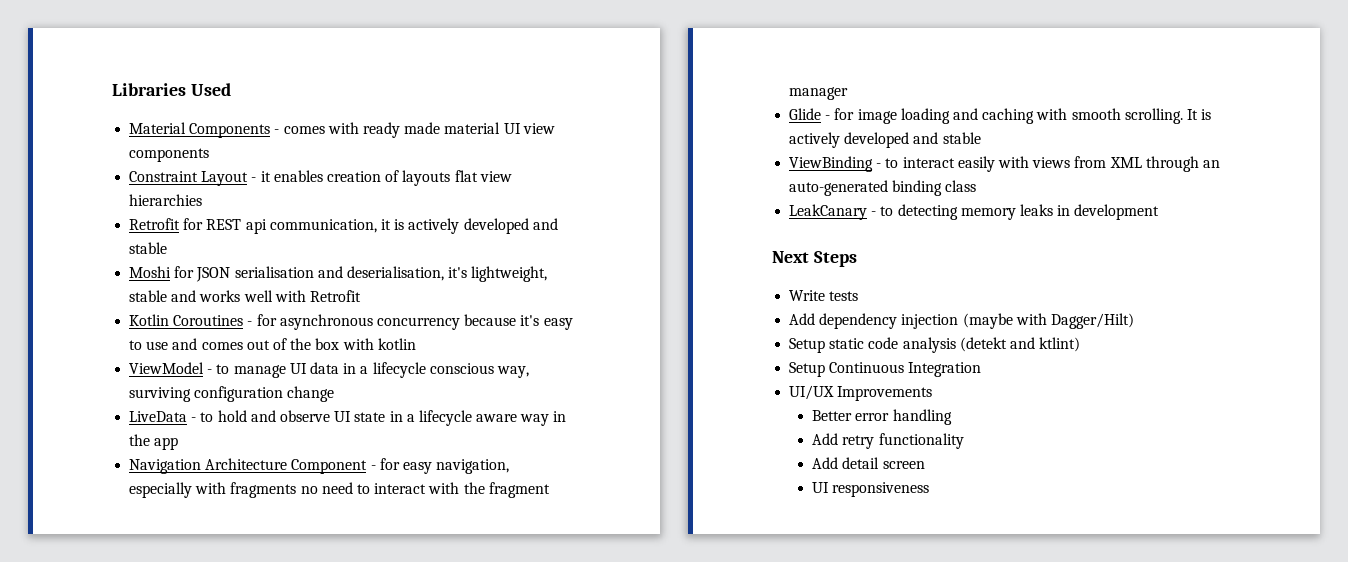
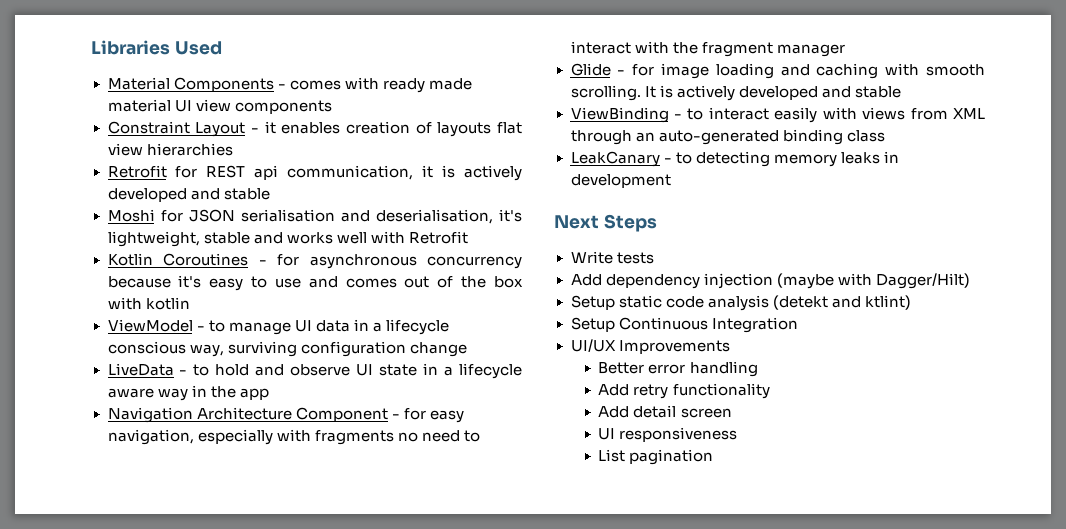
(930, 489) none -> [598,449,714,465] // List pagination

